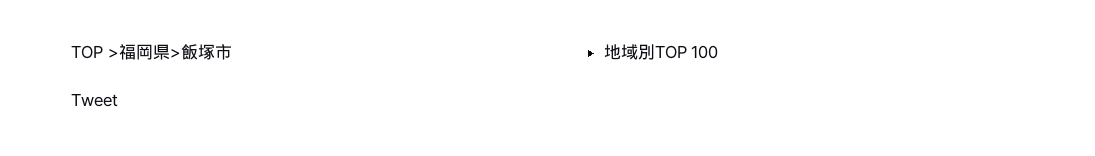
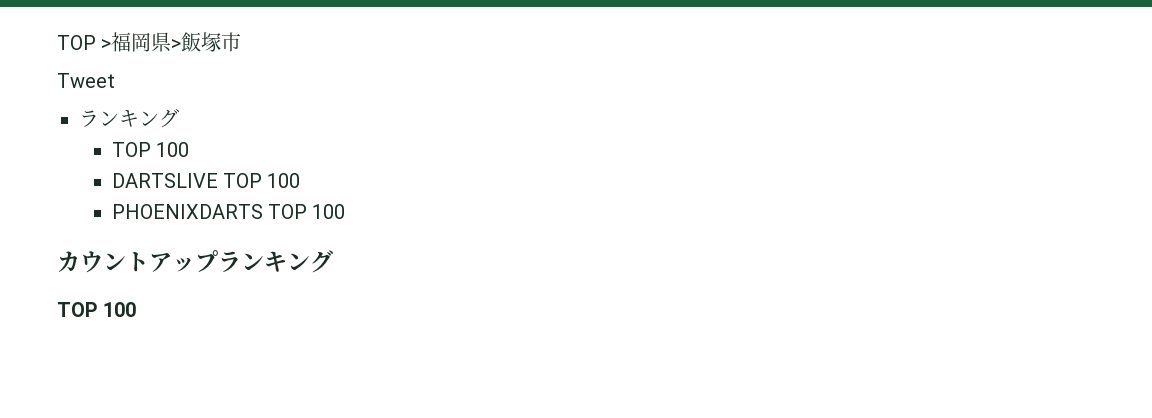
[603,44,719,60] 地域別TOP 100 -> [79,108,179,128] [111,142,189,157] [111,173,301,188] [111,204,346,219] [57,250,333,273] [57,302,137,317] ランキング // TOP 100 // DARTSLIVE TOP 100 // PHOENIXDARTS TOP 100 // カウントアップランキング // TOP 100

